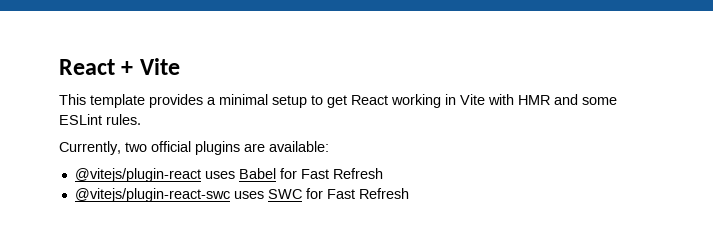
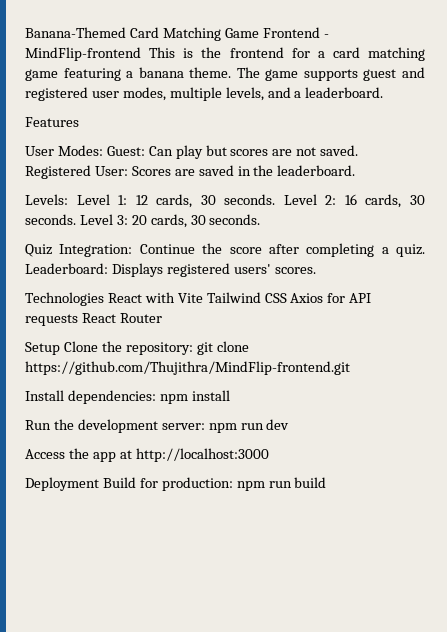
[59,58,180,75] [59,94,617,108] [59,114,141,125] [59,141,329,155] [74,168,383,182] [74,188,409,202] React + Vite // This template provides a minimal setup to get React working in Vite with HMR and some ESLint rules. // Currently, two official plugins are available: // @vitejs/plugin-react uses Babel for Fast Refresh // @vitejs/plugin-react-swc uses SWC for Fast Refresh -> [25,27,329,41] [25,47,425,61] [25,67,425,81] [25,87,384,101] [25,117,79,127] [25,145,359,159] [25,165,356,179] [25,194,426,208] [25,214,261,228] [25,243,425,257] [25,263,316,277] [25,292,372,306] [25,313,162,326] [25,341,249,355] [25,361,350,375] [25,390,230,404] [25,419,290,433] [25,448,269,462] [25,477,327,491] Banana-Themed Card Matching Game Frontend - MindFlip-frontend This is the frontend for a card matching game featuring a banana theme. The game supports guest and registered user modes, multiple levels, and a leaderboard. // Features // User Modes: Guest: Can play but scores are not saved. Registered User: Scores are saved in the leaderboard. // Levels: Level 1: 12 cards, 30 seconds. Level 2: 16 cards, 30 seconds. Level 3: 20 cards, 30 seconds. // Quiz Integration: Continue the score after completing a quiz. Leaderboard: Displays registered users' scores. // Technologies React with Vite Tailwind CSS Axios for API requests React Router // Setup Clone the repository: git clone https://github.com/Thujithra/MindFlip-frontend.git // Install dependencies: npm install // Run the development server: npm run dev // Access the app at http://localhost:3000 // Deployment Build for production: npm run build

